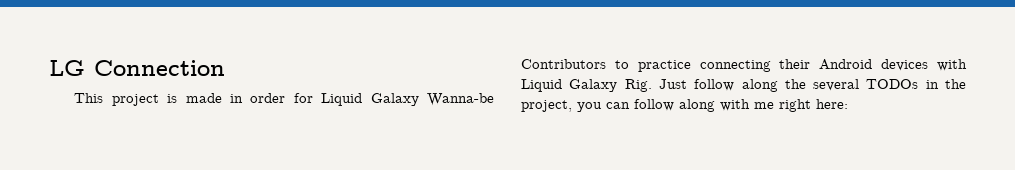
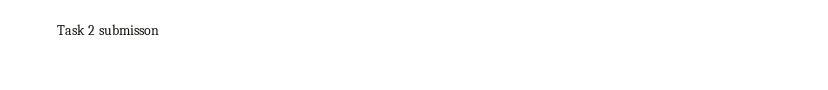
[49,60,225,76] [74,93,495,106] [521,59,967,72] [521,79,966,92] [521,99,848,112] LG Connection // This project is made in order for Liquid Galaxy Wanna-be Contributors to practice connecting their Android devices with Liquid Galaxy Rig. Just follow along the several TODOs in the project, you can follow along with me right here: -> [57,24,159,35] Task 2 submisson

